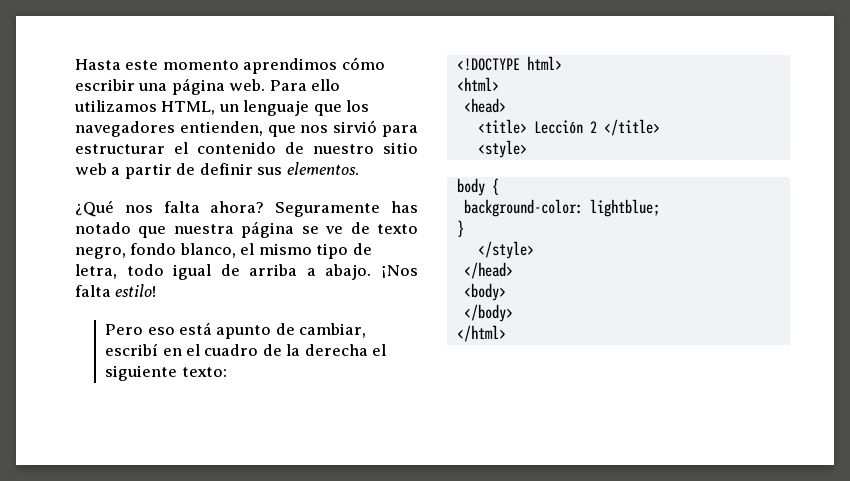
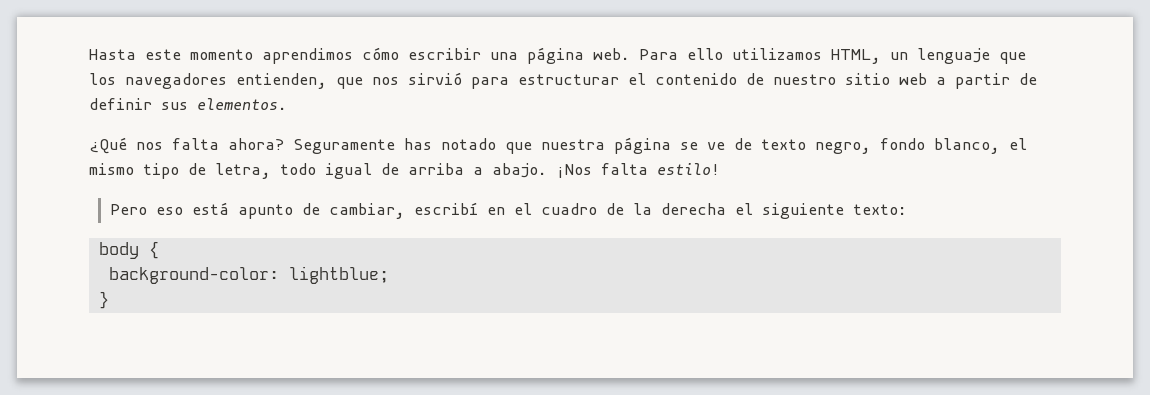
[456,56,562,71] [456,77,499,91] [463,98,506,113] [477,119,660,136] [477,140,527,158] // <!DOCTYPE html> // <html> // <head> // <title> Lección 2 </title> // <style> -> (908, 209) none
[477,241,534,259] [463,262,513,279] [463,283,506,301] [463,304,513,322] [456,325,506,342] // </style> // </head> // <body> // </body> // </html> -> (109, 300) none

